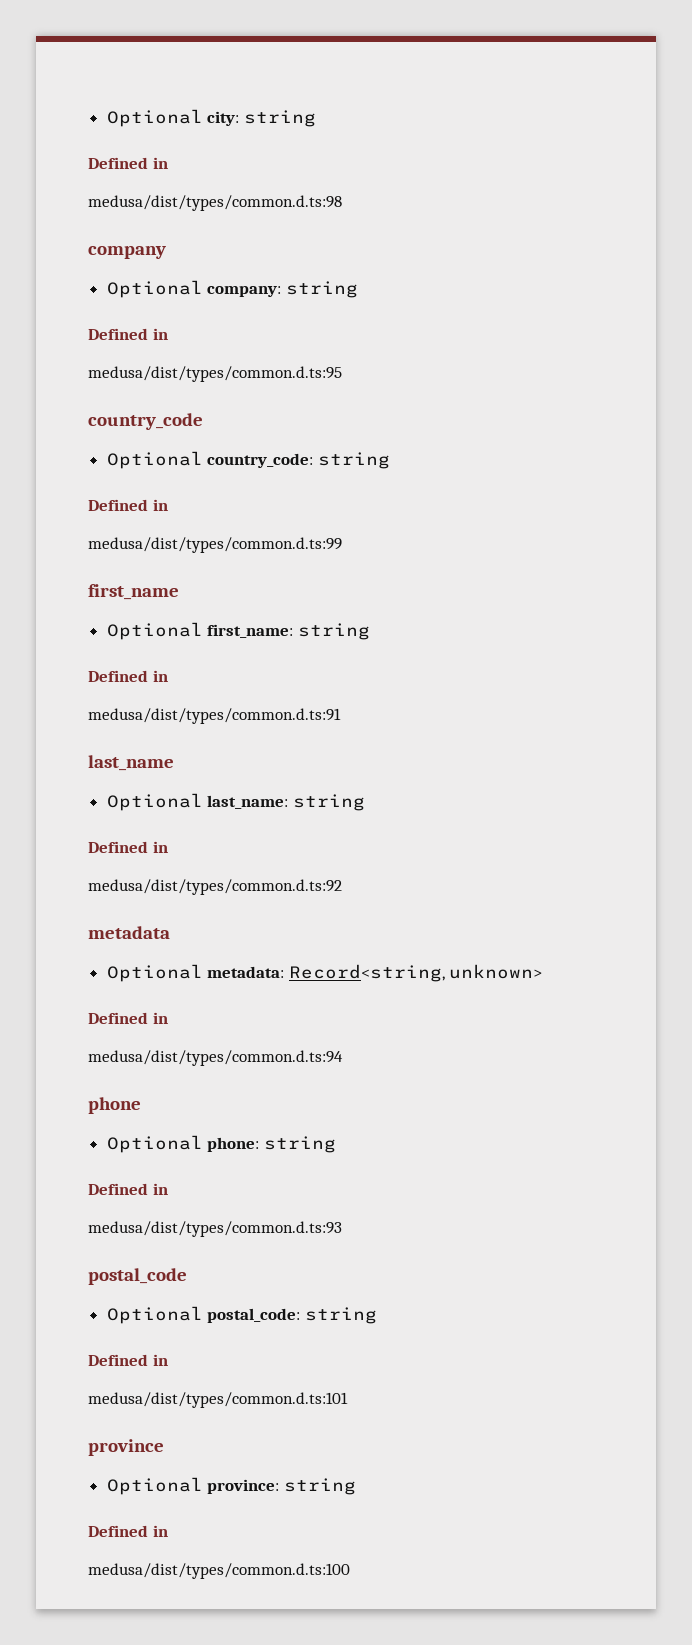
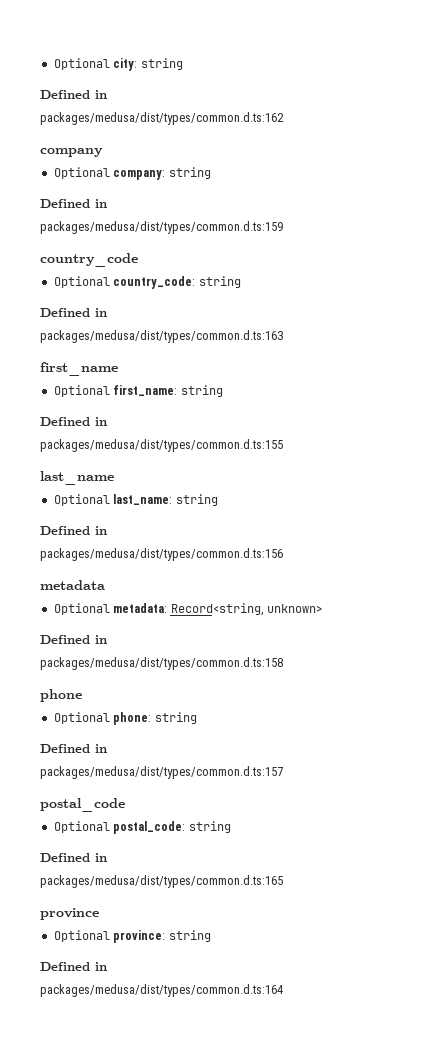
[88,195,342,211] medusa/dist/types/common.d.ts:98 -> [40,112,284,125] packages/medusa/dist/types/common.d.ts:162
[88,366,342,382] medusa/dist/types/common.d.ts:95 -> [40,221,283,234] packages/medusa/dist/types/common.d.ts:159
[88,537,342,553] medusa/dist/types/common.d.ts:99 -> [40,330,283,343] packages/medusa/dist/types/common.d.ts:163
[88,708,341,724] medusa/dist/types/common.d.ts:91 -> [40,439,283,452] packages/medusa/dist/types/common.d.ts:155
[88,879,342,895] medusa/dist/types/common.d.ts:92 -> [40,548,283,561] packages/medusa/dist/types/common.d.ts:156
[88,1050,343,1066] medusa/dist/types/common.d.ts:94 -> [40,657,283,670] packages/medusa/dist/types/common.d.ts:158
[88,1221,342,1237] medusa/dist/types/common.d.ts:93 -> [40,766,283,779] packages/medusa/dist/types/common.d.ts:157
[88,1392,348,1408] medusa/dist/types/common.d.ts:101 -> [40,875,283,888] packages/medusa/dist/types/common.d.ts:165
[88,1563,350,1579] medusa/dist/types/common.d.ts:100 -> [40,984,283,997] packages/medusa/dist/types/common.d.ts:164

